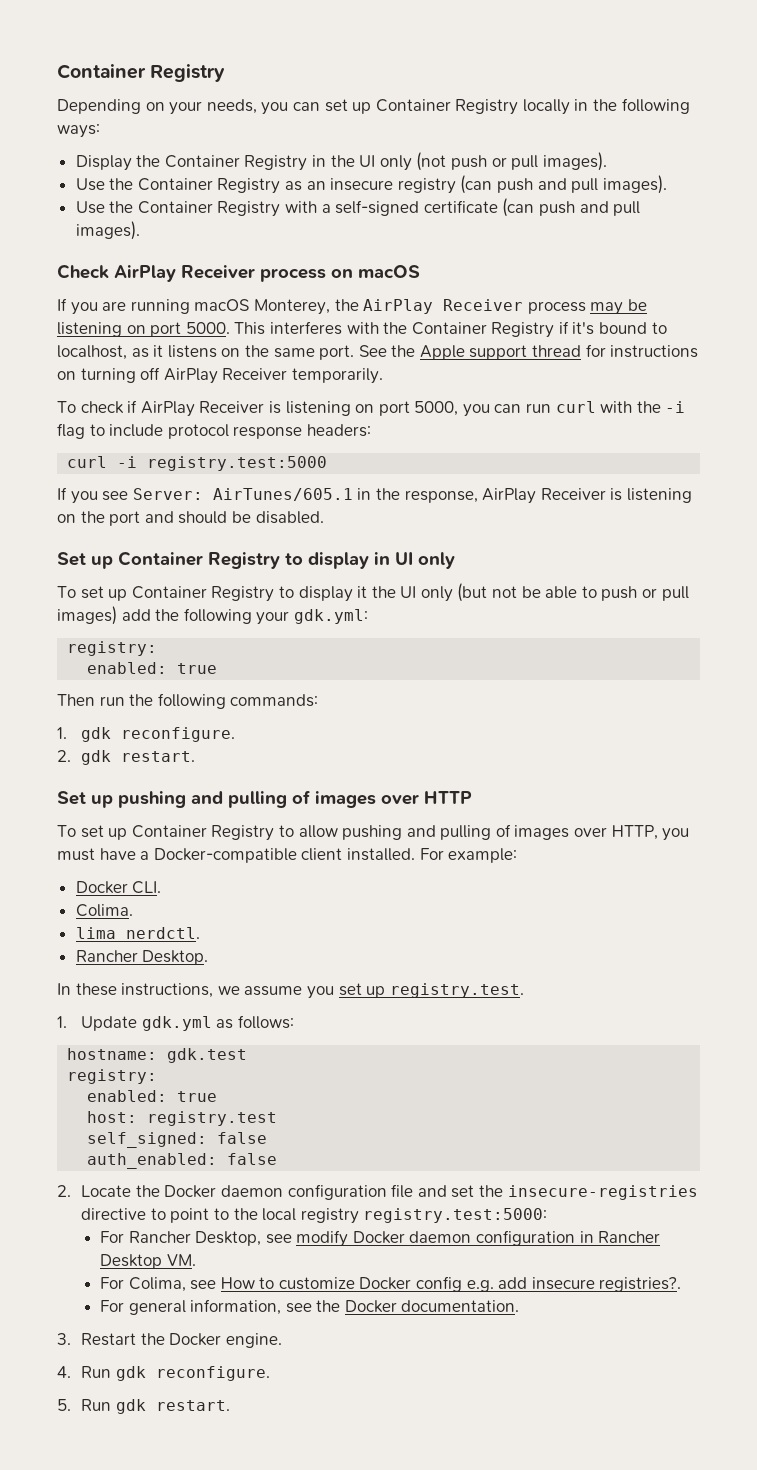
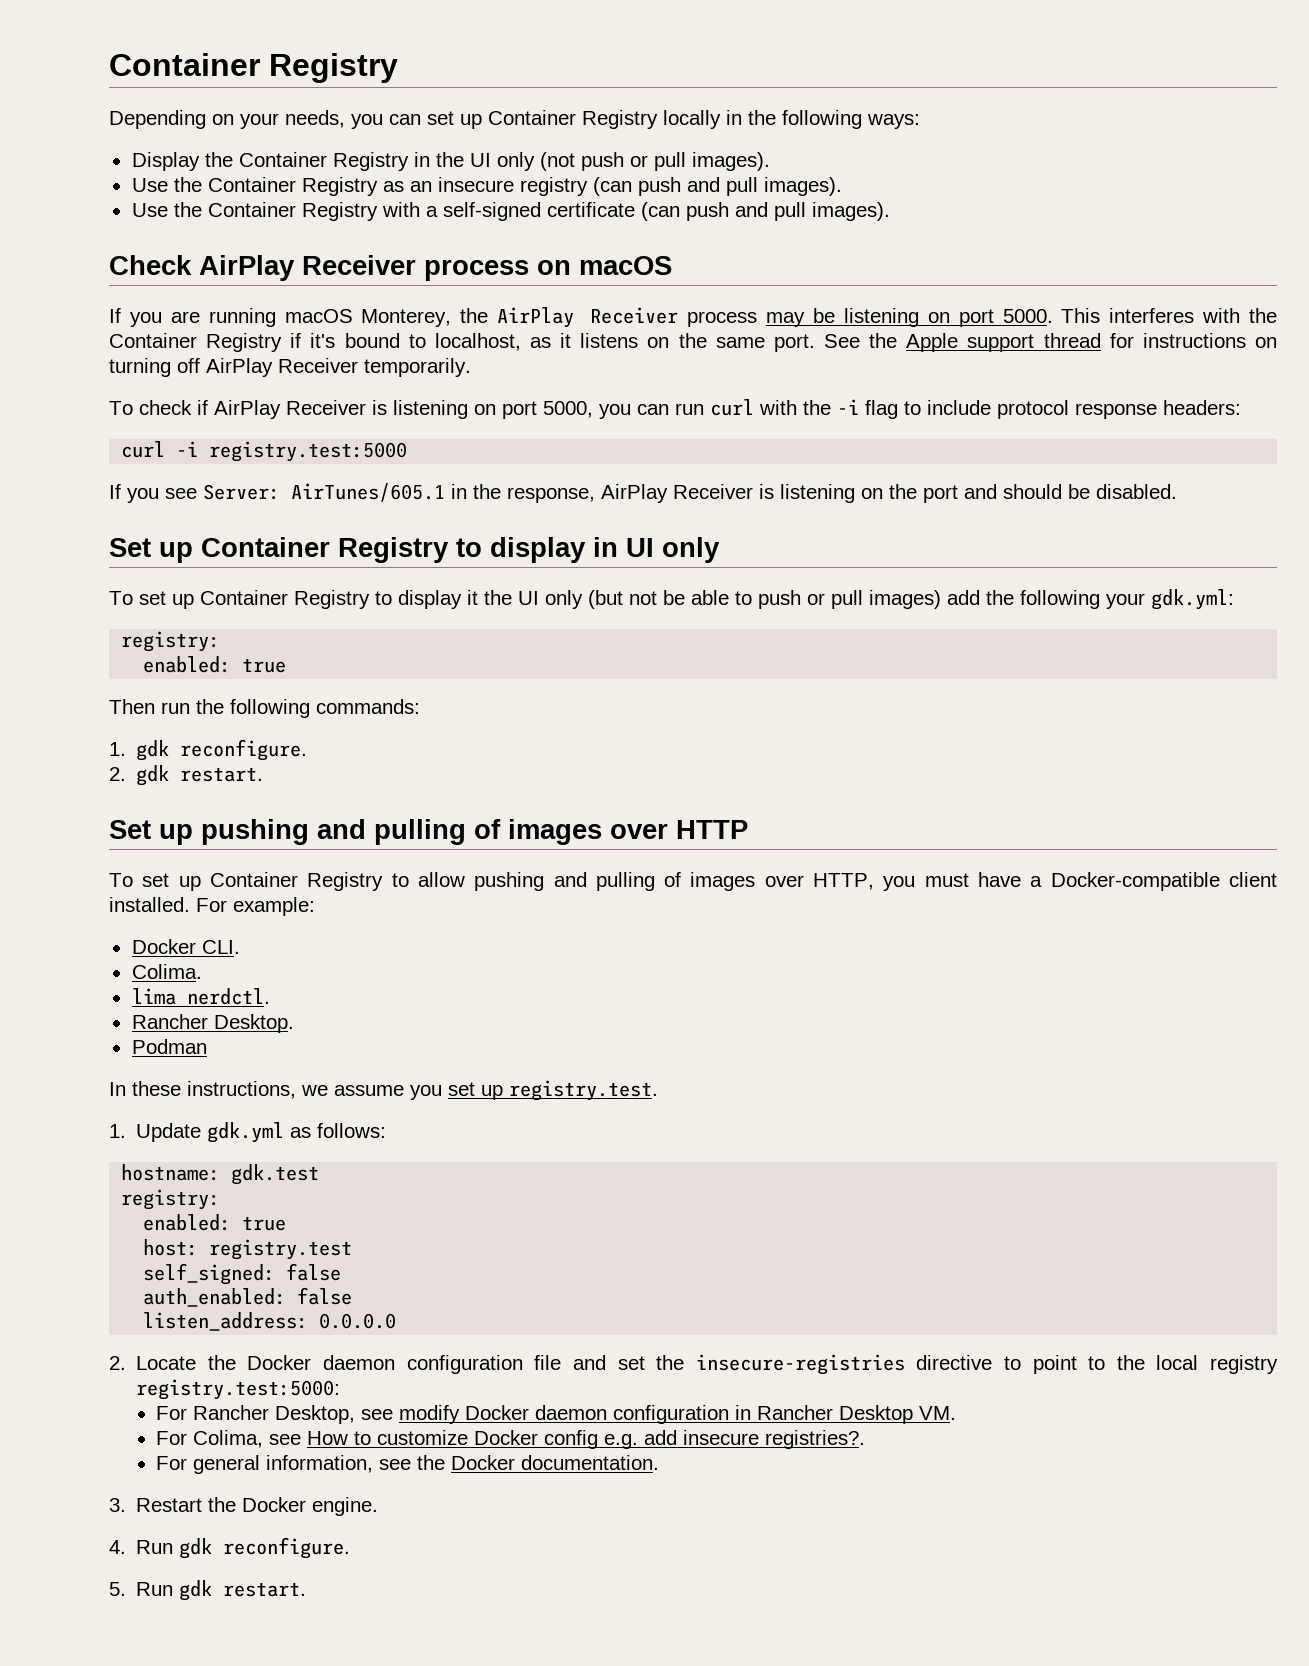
(209, 957) none -> [131,1039,207,1054] // Podman
(278, 1159) none -> [143,1312,397,1331] // listen_address: 0.0.0.0

